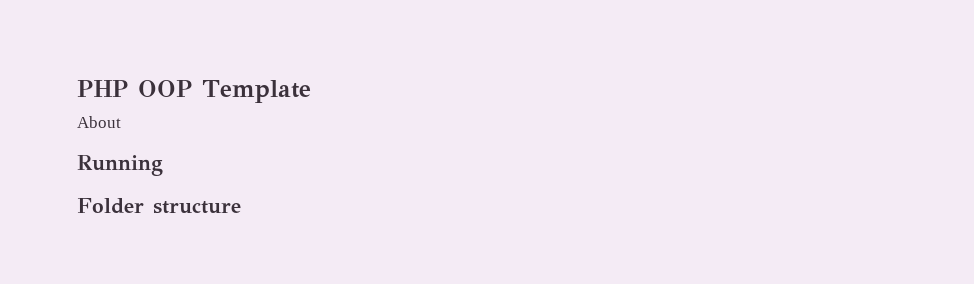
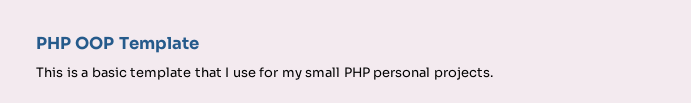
[77,116,121,128] [77,155,163,176] [77,198,241,214] About // Running // Folder structure -> [36,67,493,80] This is a basic template that I use for my small PHP personal projects.

